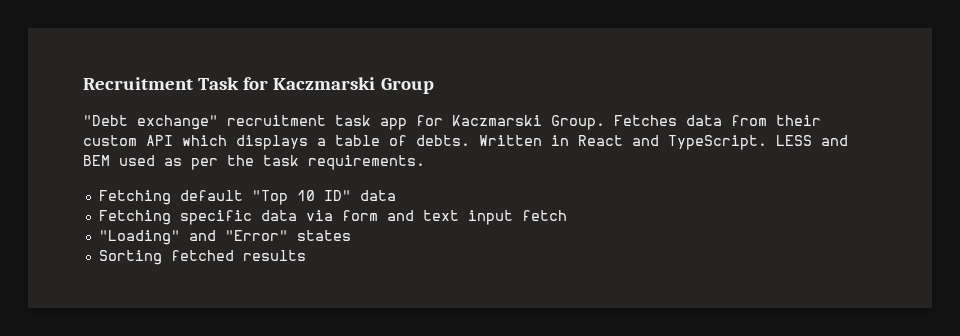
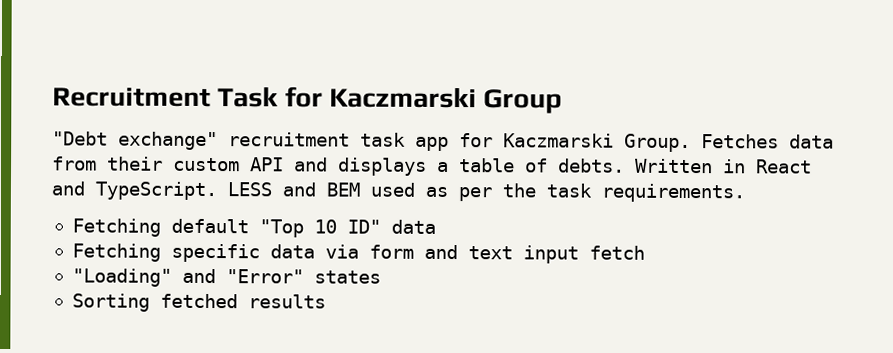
[182,135,227,146] which -> [294,157,328,172] and

